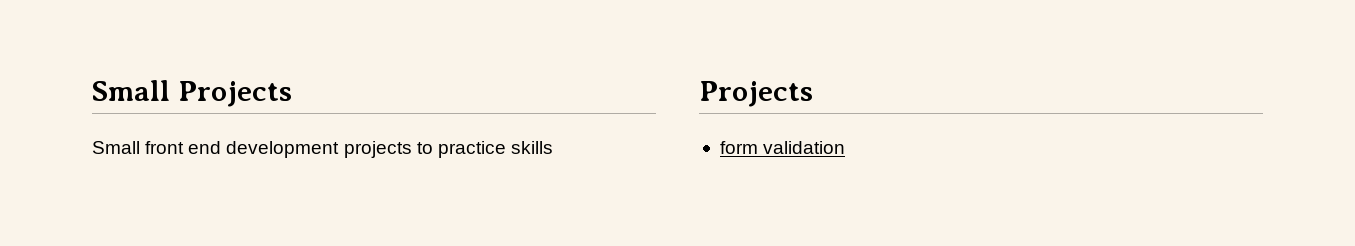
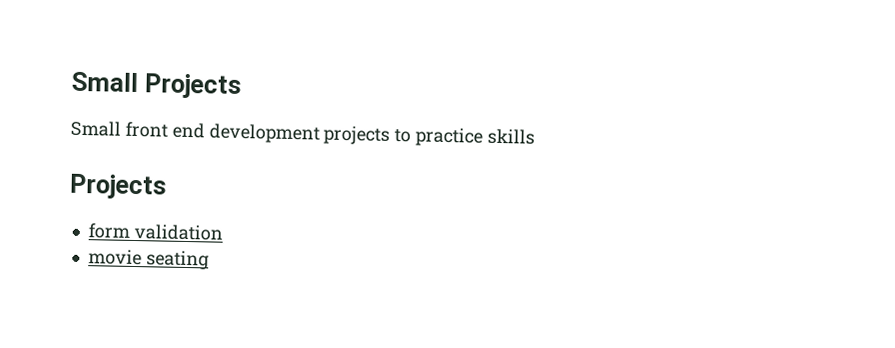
(846, 147) none -> [87,249,209,270] // movie seating

